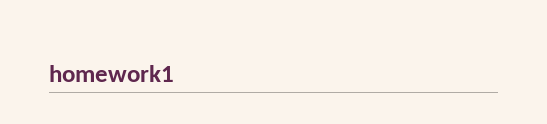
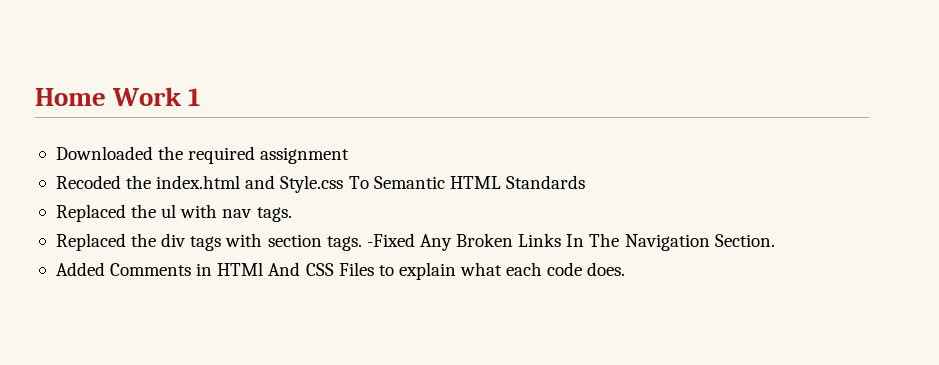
[49,65,174,82] homework1 -> [35,87,201,106] [55,146,350,164] [55,175,585,193] [55,204,292,222] [55,233,775,251] [55,262,626,280] Home Work 1 // Downloaded the required assignment // Recoded the index.html and Style.css To Semantic HTML Standards // Replaced the ul with nav tags. // Replaced the div tags with section tags. -Fixed Any Broken Links In The Navigation Section. // Added Comments in HTMl And CSS Files to explain what each code does.

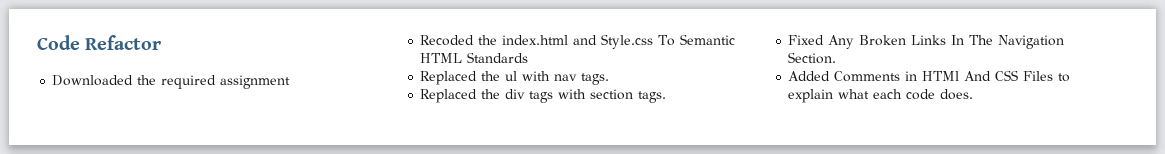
[35,87,201,106] Home Work 1 -> [37,35,162,50] Code Refactor
[366,233,415,247] -Fixed -> [788,35,825,45] // Fixed

